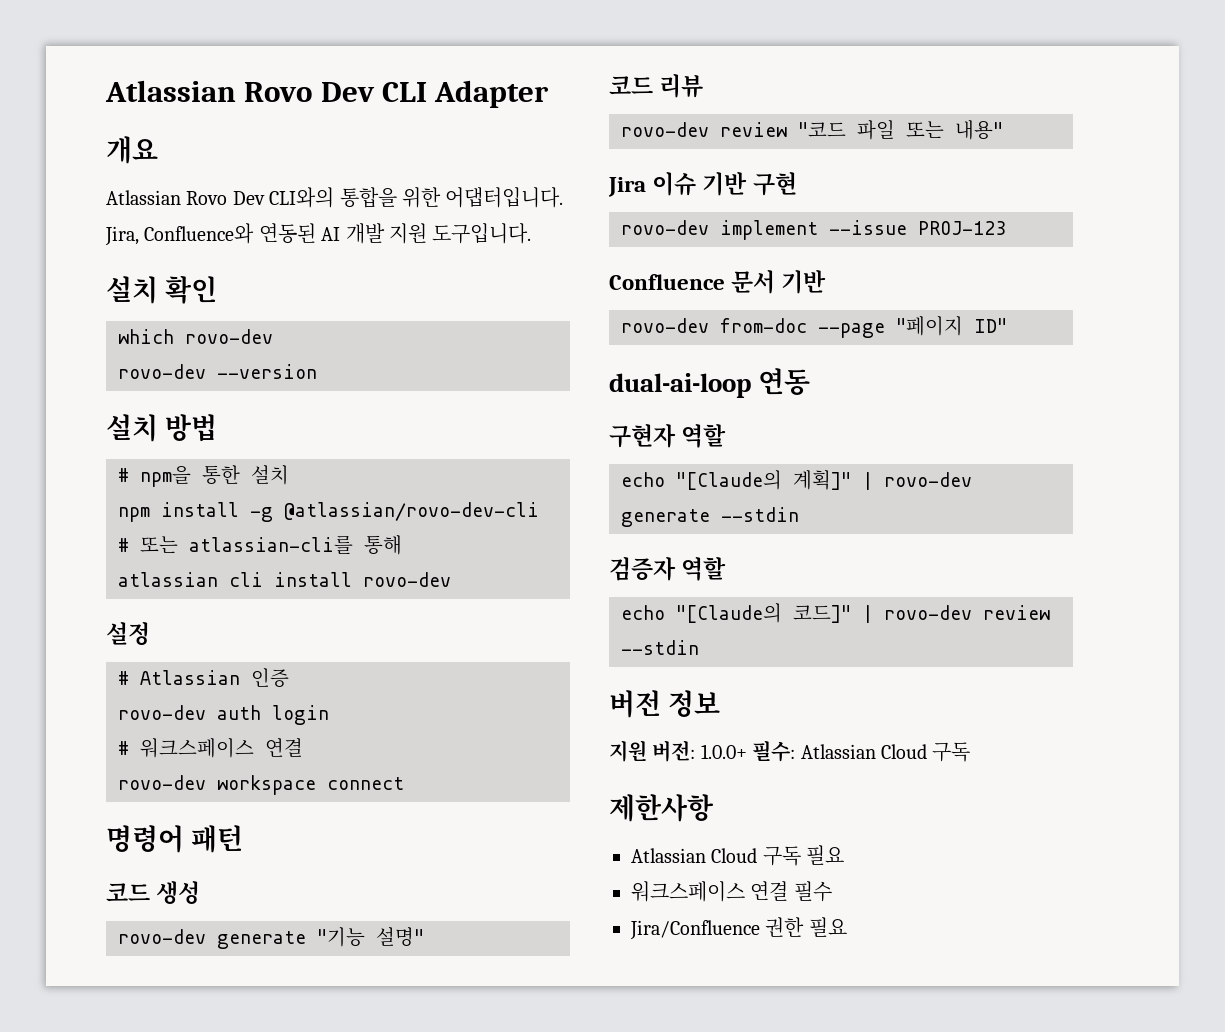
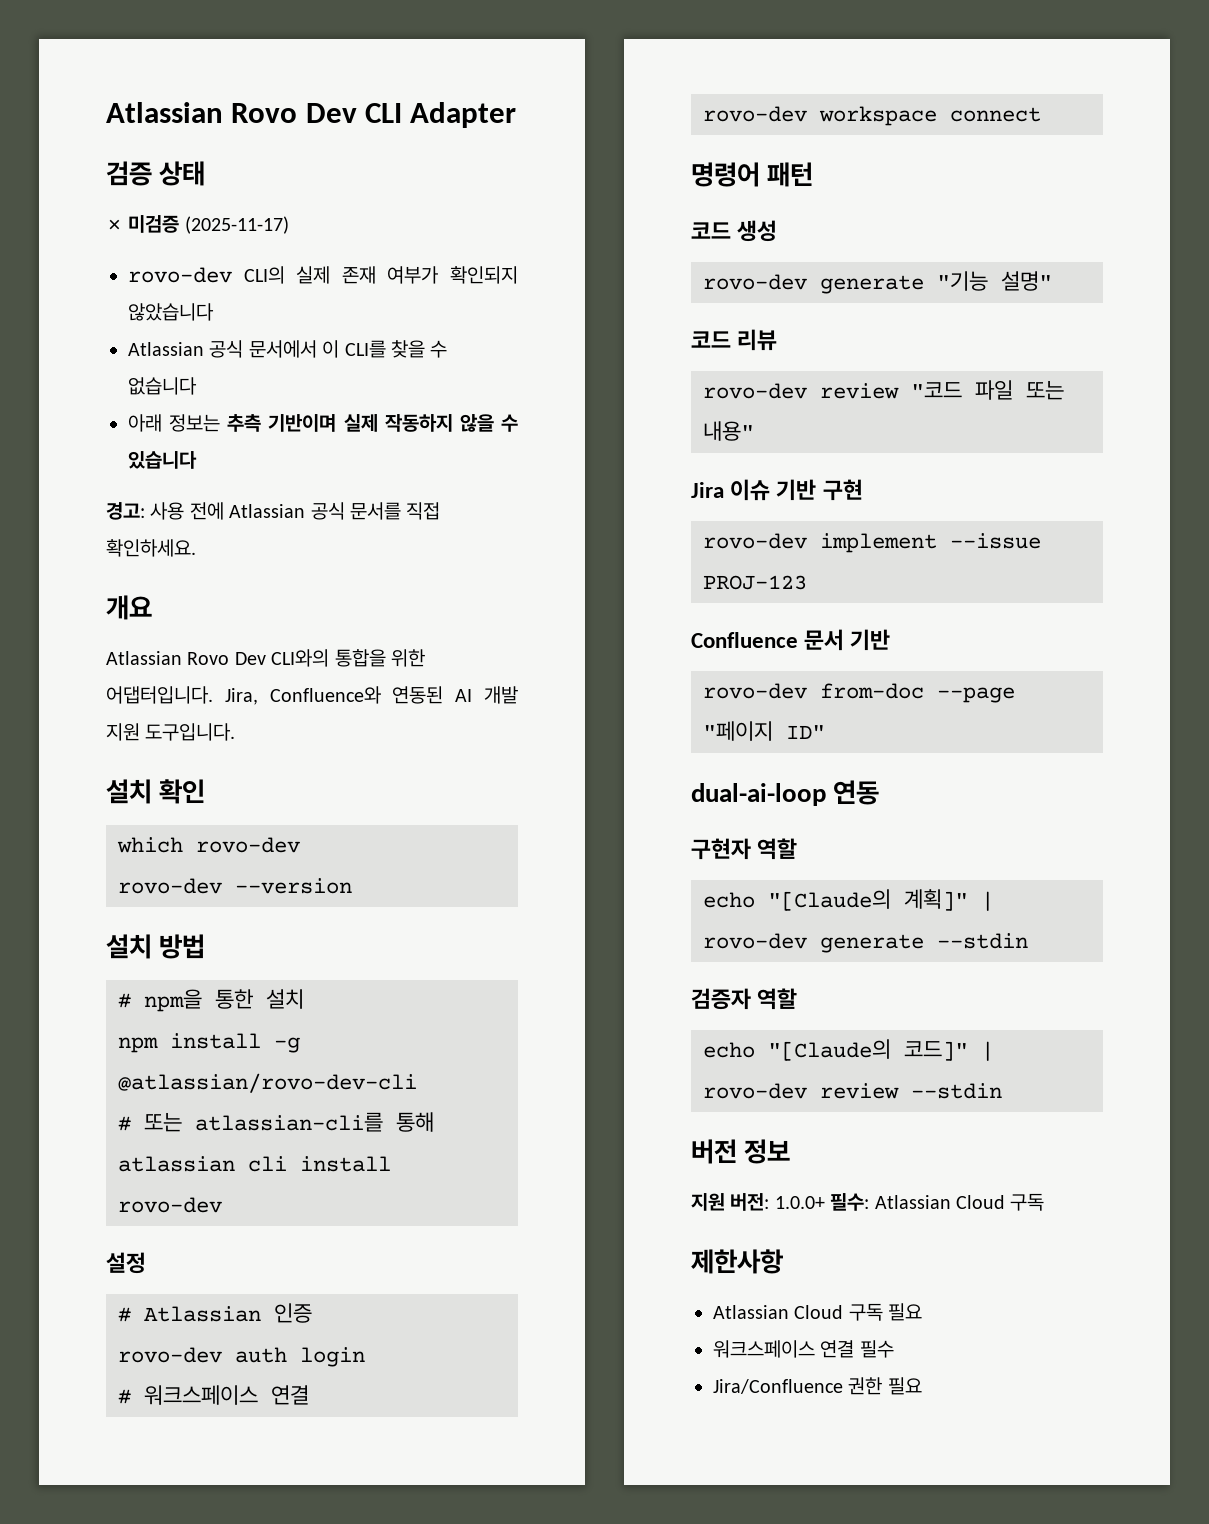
(550, 94) none -> [106,161,206,186] [106,215,289,234] [128,266,518,284] [128,303,214,321] [128,340,448,358] [128,377,197,395] [128,414,518,432] [128,451,197,469] [106,502,441,520] [106,539,196,557] // 검증 상태 // ✗ 미검증 (2025-11-17) // rovo-dev CLI의 실제 존재 여부가 확인되지 않았습니다 // Atlassian 공식 문서에서 이 CLI를 찾을 수 없습니다 // 아래 정보는 추측 기반이며 실제 작동하지 않을 수 있습니다 // 경고: 사용 전에 Atlassian 공식 문서를 직접 확인하세요.

